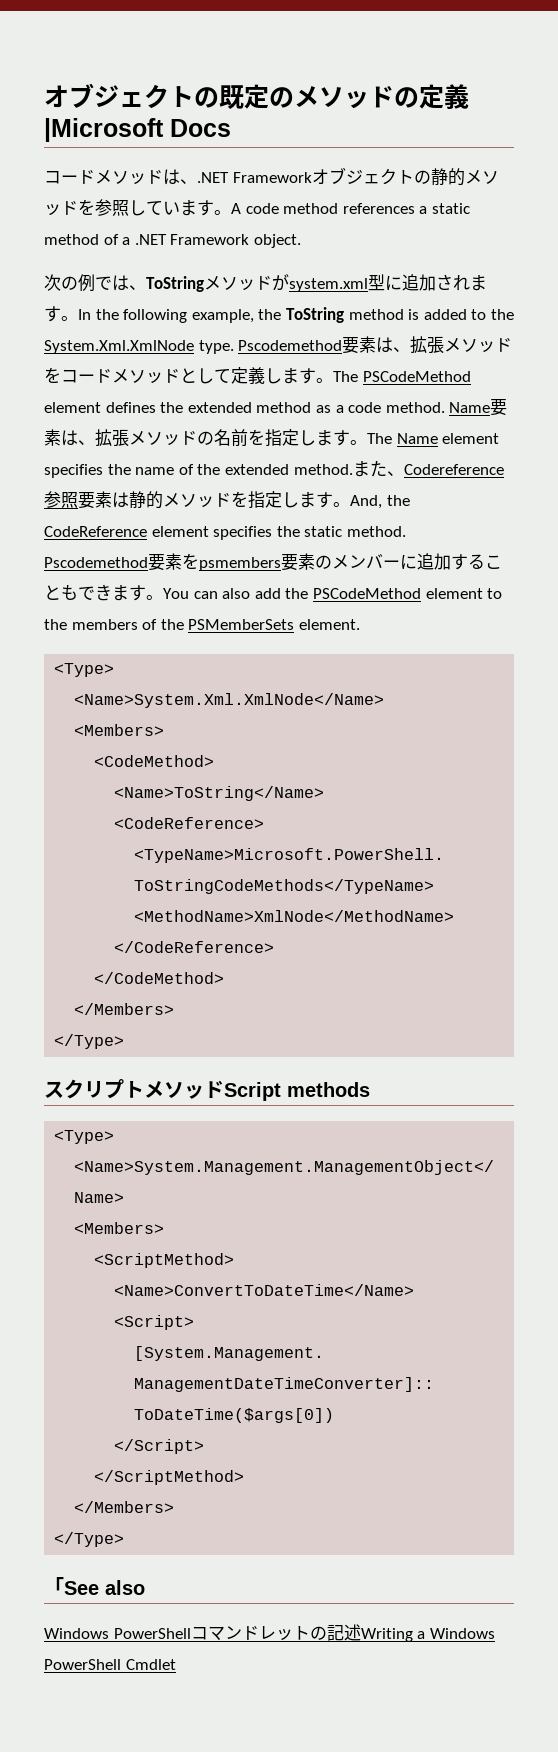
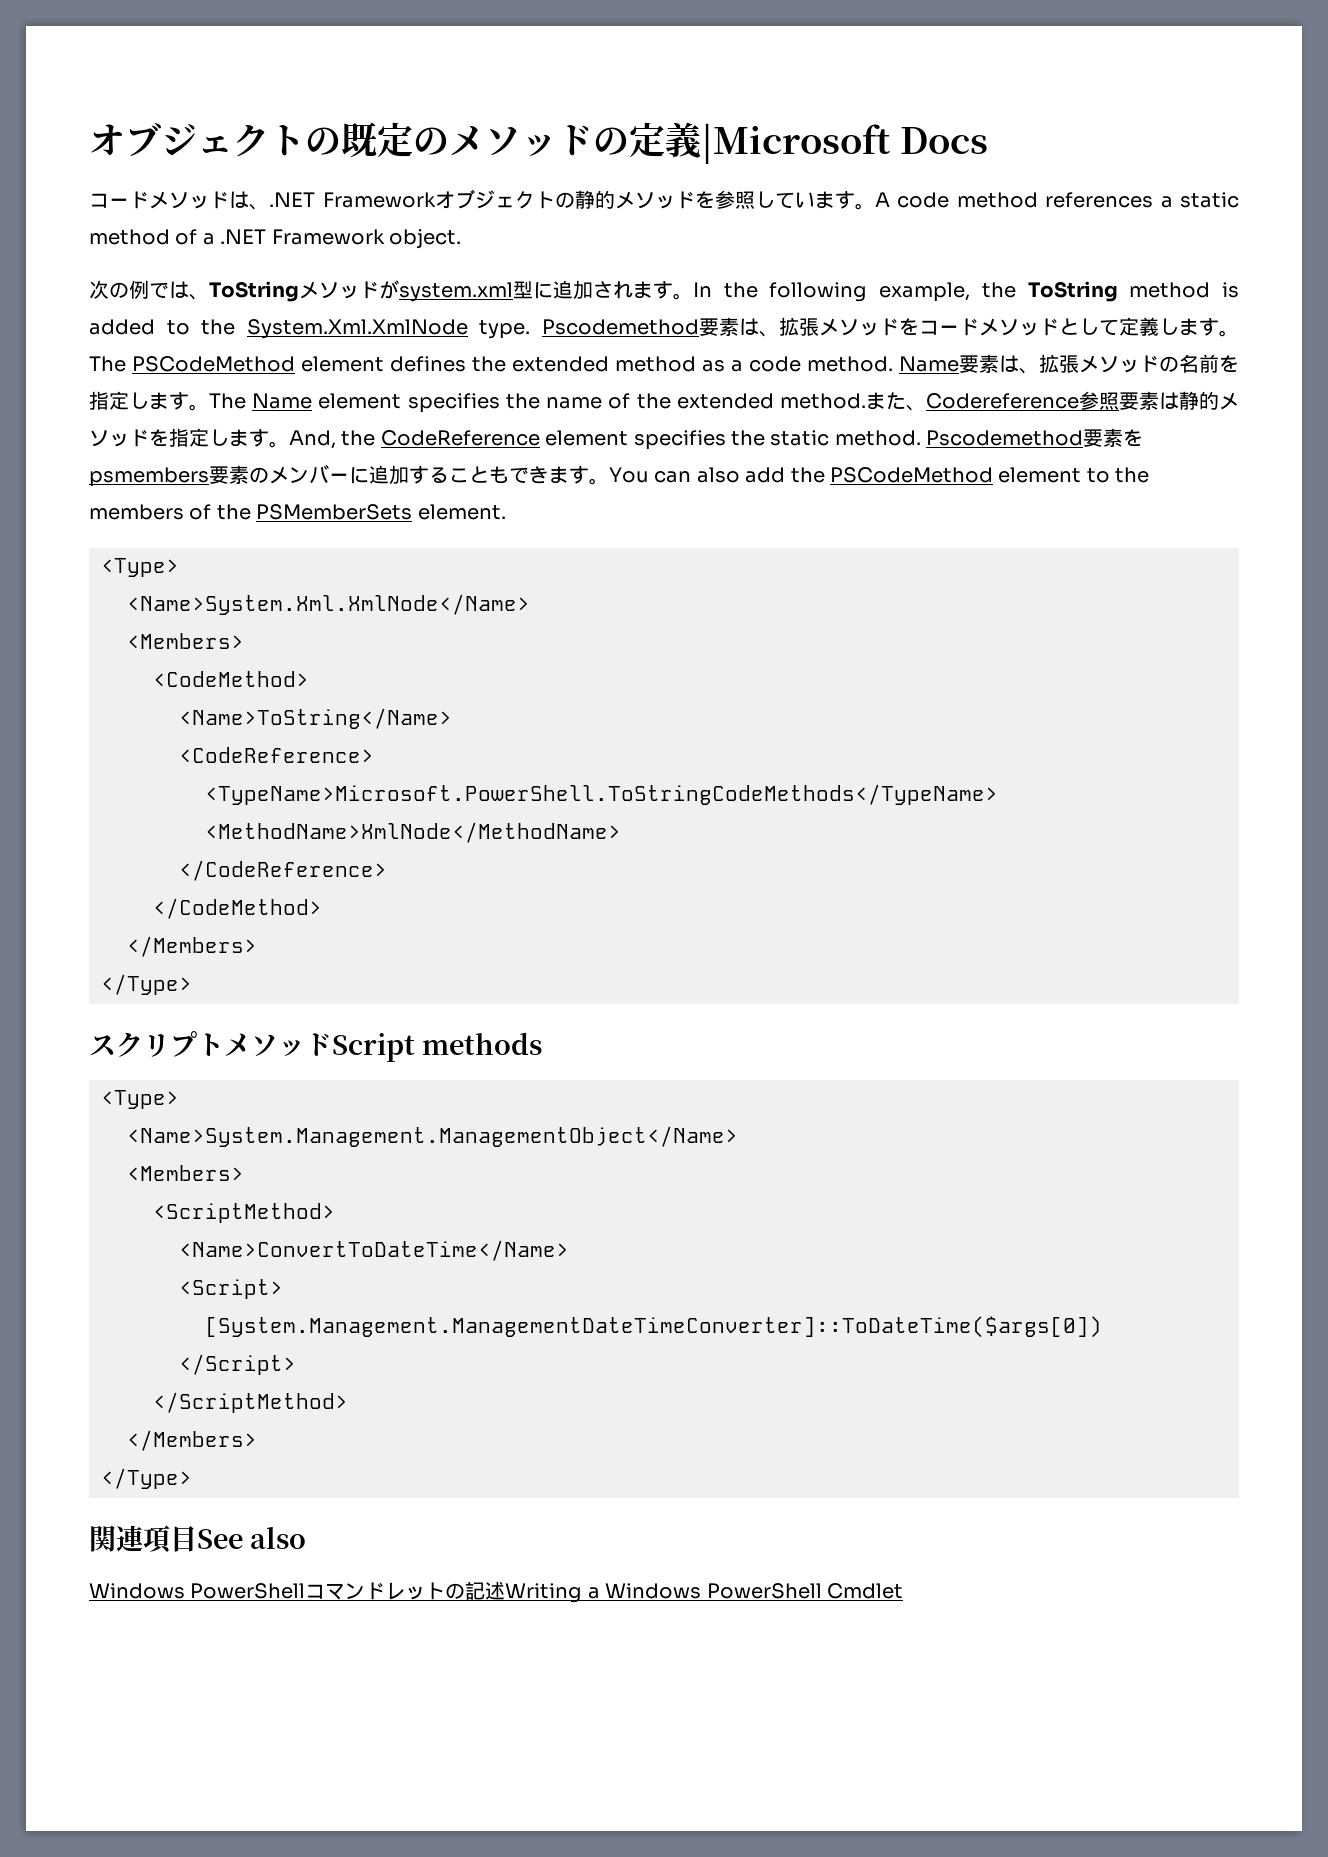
[44,1577,64,1595] 「 -> [89,1525,197,1553] 関連項目

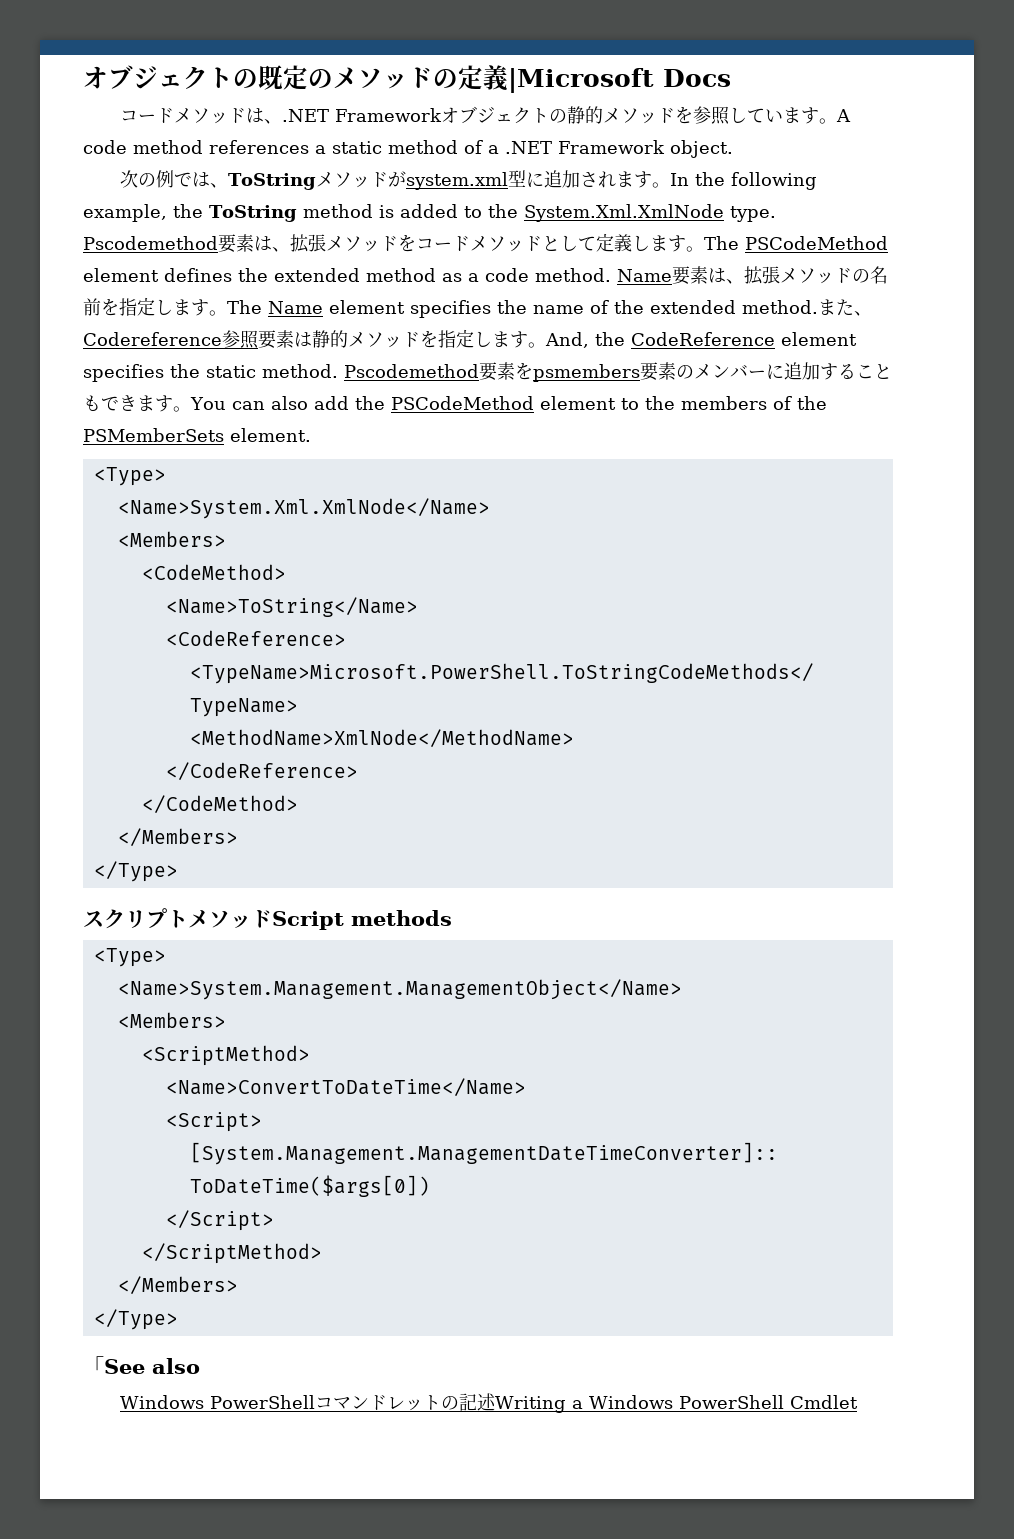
[89,1525,197,1553] 関連項目 -> [83,1356,104,1374] 「

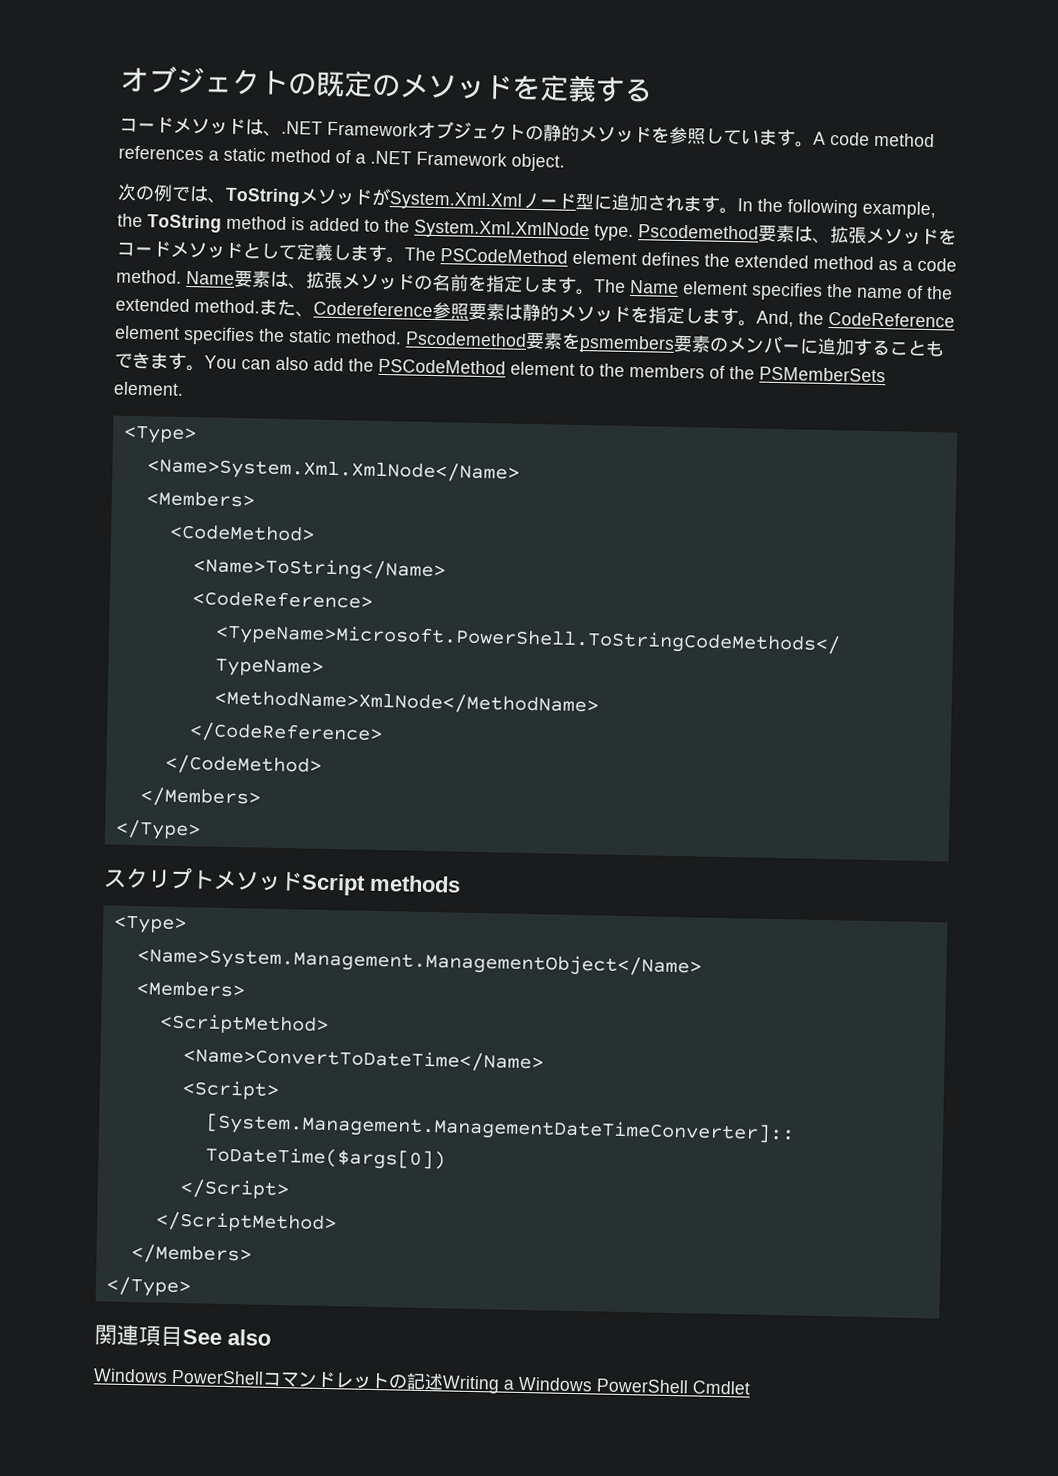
[433,65,731,93] の定義|Microsoft Docs -> [511,75,653,103] を定義する
[405,172,508,190] system.xml -> [389,191,577,211] System.Xml.Xmlノード
[83,1356,104,1374] 「 -> [94,1324,184,1347] 関連項目

